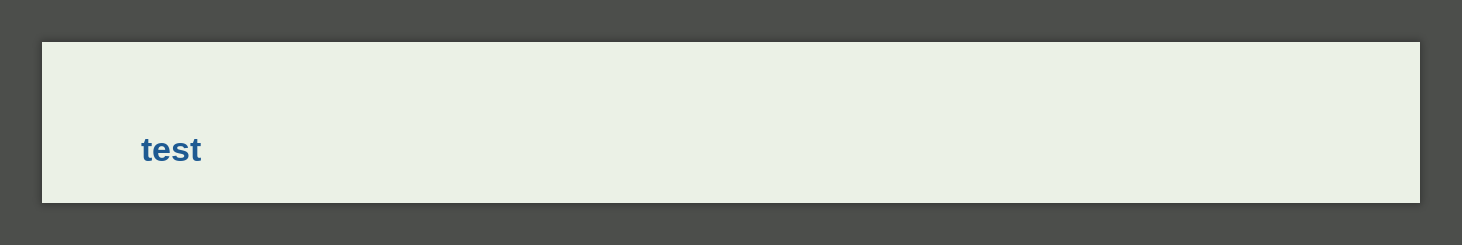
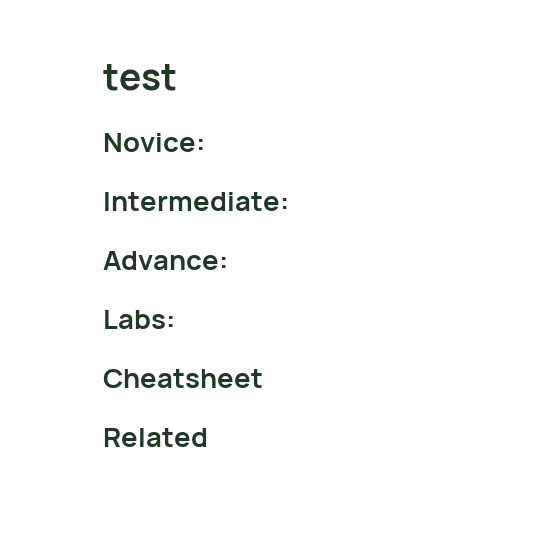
(201, 150) none -> [103,133,205,152] [103,192,289,211] [103,251,228,270] [103,310,175,329] [103,369,263,388] [103,428,208,447] // Novice: // Intermediate: // Advance: // Labs: // Cheatsheet // Related

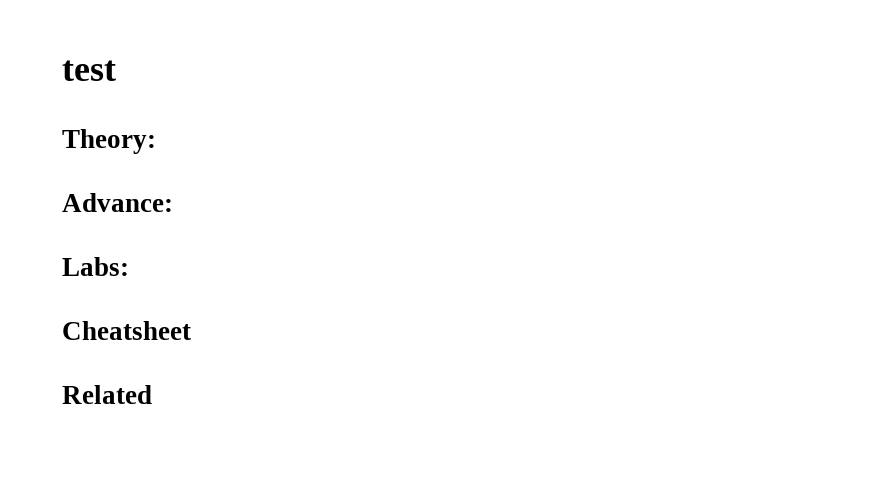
[103,133,205,152] [103,192,289,211] Novice: // Intermediate: -> [62,129,156,154] Theory:

